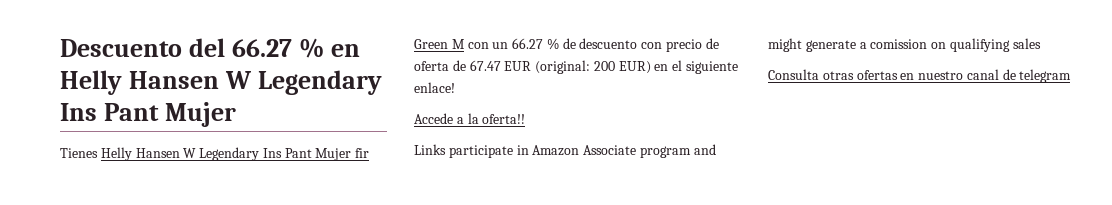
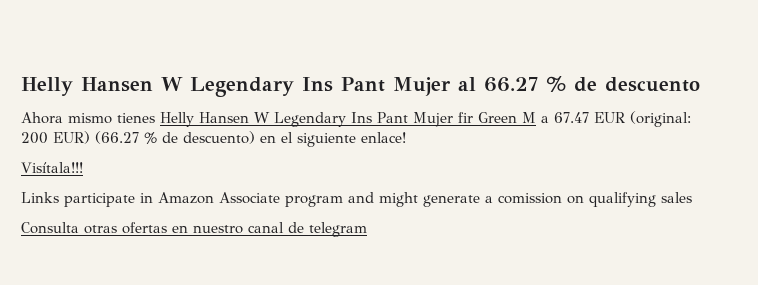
[60,38,360,58] [60,70,382,95] [60,102,236,127] [60,148,98,158] Descuento del 66.27 % en Helly Hansen W Legendary Ins Pant Mujer // Tienes -> [21,76,700,97] [21,112,155,124] Helly Hansen W Legendary Ins Pant Mujer al 66.27 % de descuento // Ahora mismo tienes
[467,38,719,52] [414,60,466,71] con un 66.27 % de descuento con precio de oferta de -> [541,116,549,123] a
(651, 67) none -> [95,131,255,144] (66.27 % de descuento)
[414,113,526,124] Accede a la oferta!! -> [21,162,83,173] Visítala!!!

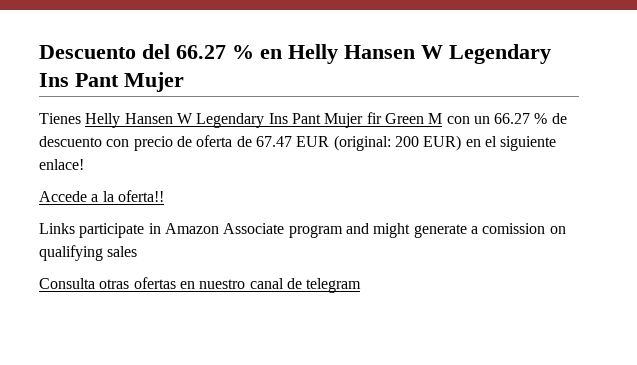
[21,76,700,97] [21,112,155,124] Helly Hansen W Legendary Ins Pant Mujer al 66.27 % de descuento // Ahora mismo tienes -> [39,44,551,64] [39,72,184,92] [39,113,81,124] Descuento del 66.27 % en Helly Hansen W Legendary Ins Pant Mujer // Tienes
[541,116,549,123] a -> [446,113,567,124] [39,135,252,151] con un 66.27 % de descuento con precio de oferta de
[95,131,255,144] (66.27 % de descuento) -> (462, 143) none
[21,162,83,173] Visítala!!! -> [39,190,164,202] Accede a la oferta!!

